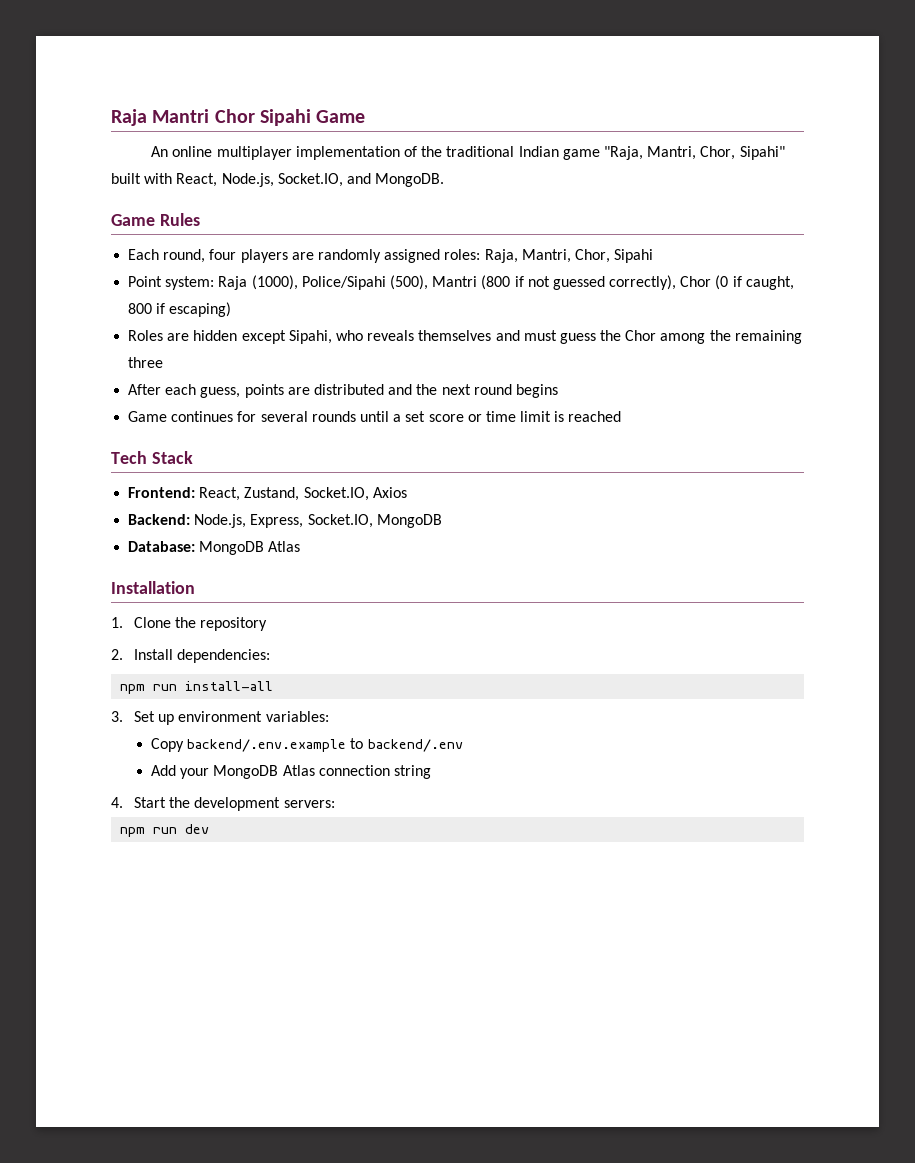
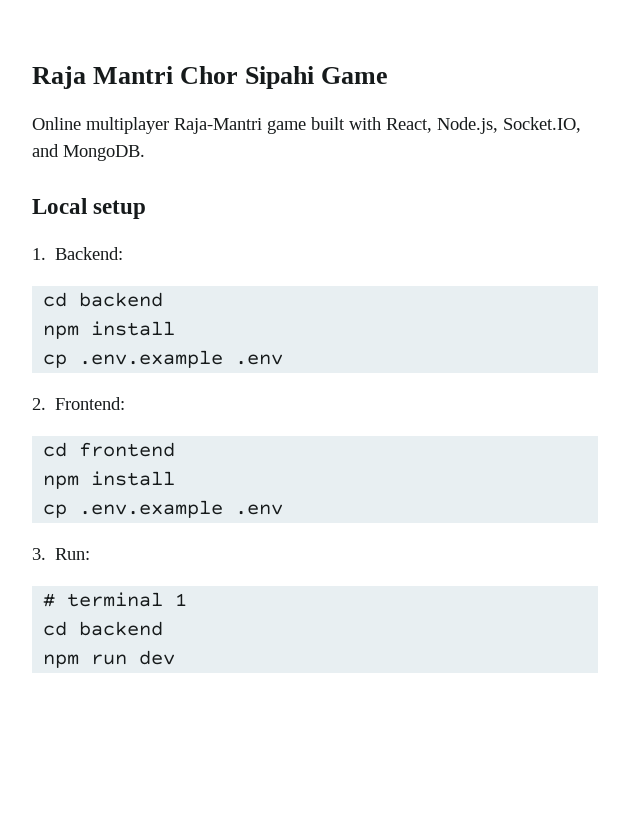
[151,146,785,160] An online multiplayer implementation of the traditional Indian game "Raja, Mantri, Chor, Sipahi" -> [32,117,306,134] Online multiplayer Raja-Mantri game
[111,213,200,226] [128,249,654,263] [128,275,794,290] [128,302,232,317] [128,330,802,344] [128,357,164,368] [128,384,558,398] [128,411,622,422] [111,451,193,464] [128,487,407,501] [128,514,442,528] [128,541,301,555] [111,581,195,594] [111,617,268,631] [111,649,271,663] [120,681,274,694] [111,711,329,725] [151,738,463,752] [151,765,432,779] [111,797,335,811] Game Rules // Each round, four players are randomly assigned roles: Raja, Mantri, Chor, Sipahi // Point system: Raja (1000), Police/Sipahi (500), Mantri (800 if not guessed correctly), Chor (0 if caught, 800 if escaping) // Roles are hidden except Sipahi, who reveals themselves and must guess the Chor among the remaining three // After each guess, points are distributed and the next round begins // Game continues for several rounds until a set score or time limit is reached // Tech Stack // Frontend: React, Zustand, Socket.IO, Axios // Backend: Node.js, Express, Socket.IO, MongoDB // Database: MongoDB Atlas // Installation // 1. Clone the repository // 2. Install dependencies: // npm run install-all // 3. Set up environment variables: // Copy backend/.env.example to backend/.env // Add your MongoDB Atlas connection string // 4. Start the development servers: -> [32,198,147,219] [32,247,124,260] [43,292,164,307] [43,321,176,339] [43,350,284,368] [32,397,126,410] [43,442,176,457] [43,471,176,489] [43,500,284,518] [32,548,91,560] [43,592,188,607] [43,621,164,636] Local setup // 1. Backend: // cd backend // npm install // cp .env.example .env // 2. Frontend: // cd frontend // npm install // cp .env.example .env // 3. Run: // # terminal 1 // cd backend

